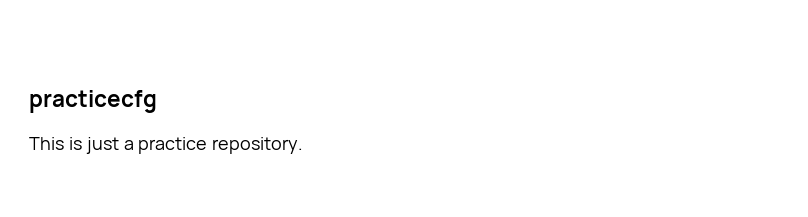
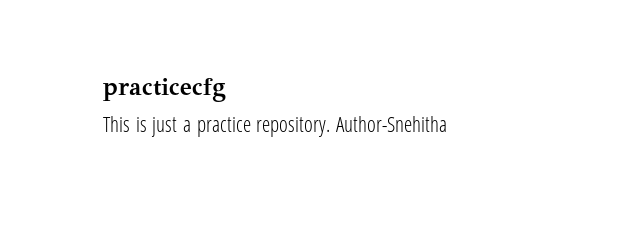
(304, 145) none -> [336,116,448,132] Author-Snehitha

